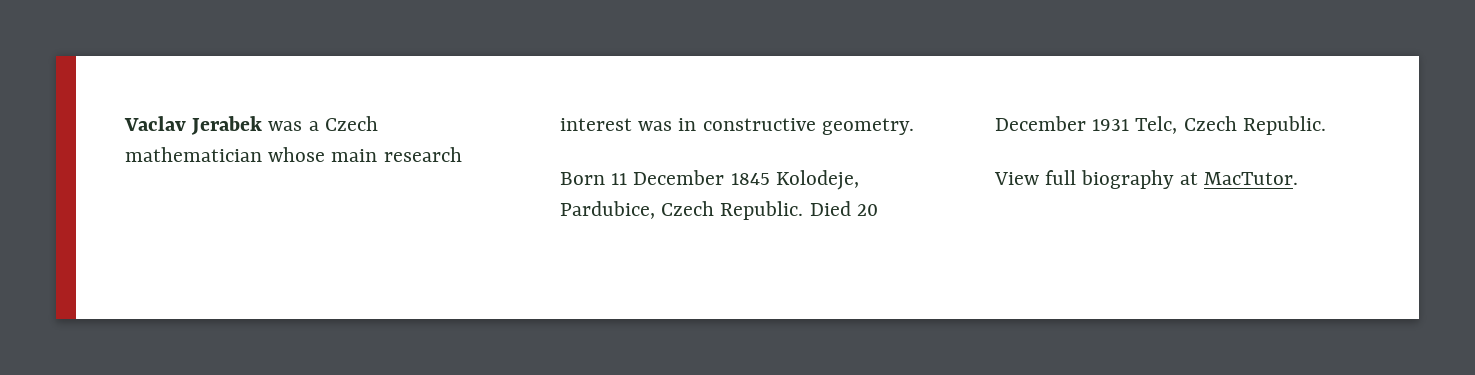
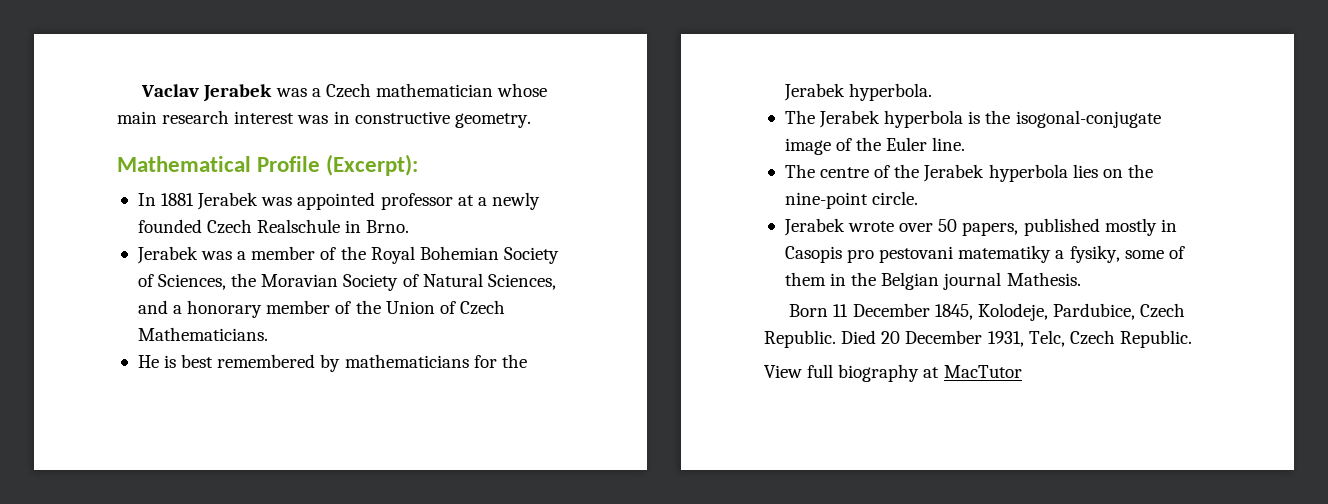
(914, 126) none -> [117,154,419,176] [137,192,540,210] [137,219,410,234] [136,246,559,264] [137,273,556,291] [137,300,505,318] [137,327,268,341] [137,354,527,372] [783,83,933,101] [784,110,1161,128] [784,137,966,155] [784,164,1153,182] [784,191,919,209] [783,218,1177,236] [784,245,1185,263] [784,272,1081,290] // Mathematical Profile (Excerpt): // In 1881 Jerabek was appointed professor at a newly founded Czech Realschule in Brno. // Jerabek was a member of the Royal Bohemian Society of Sciences, the Moravian Society of Natural Sciences, and a honorary member of the Union of Czech Mathematicians. // He is best remembered by mathematicians for the Jerabek hyperbola. // The Jerabek hyperbola is the isogonal-conjugate image of the Euler line. // The centre of the Jerabek hyperbola lies on the nine-point circle. // Jerabek wrote over 50 papers, published mostly in Casopis pro pestovani matematiky a fysiky, some of them in the Belgian journal Mathesis.
[730,173,770,185] 1845 -> [934,304,973,320] 1845,
[1092,119,1130,131] 1931 -> [987,331,1024,347] 1931,
[1203,172,1298,185] MacTutor. -> [943,365,1022,378] MacTutor

